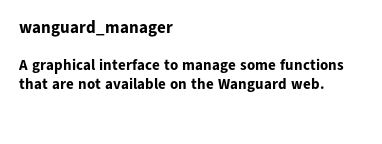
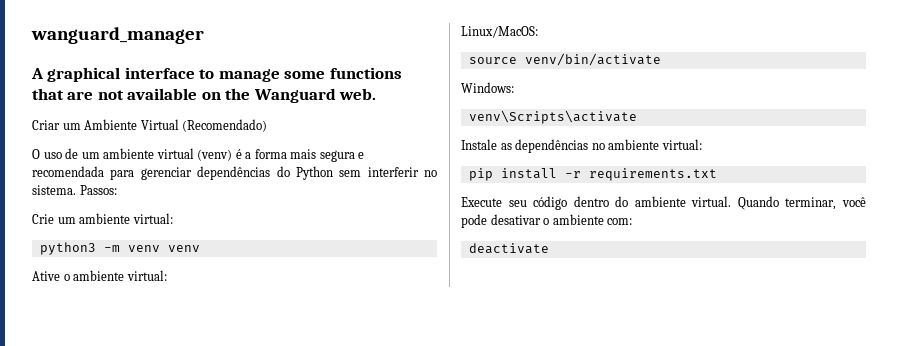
(326, 84) none -> [32,119,268,132] [32,148,365,162] [32,166,437,180] [32,185,117,195] [32,213,173,224] [39,242,200,255] [32,270,167,281] [461,26,538,38] [468,53,661,66] [461,82,514,93] [468,110,637,124] [461,139,702,153] [468,168,717,181] [461,196,866,210] [461,214,633,228] [468,243,549,254] // Criar um Ambiente Virtual (Recomendado) // O uso de um ambiente virtual (venv) é a forma mais segura e recomendada para gerenciar dependências do Python sem interferir no sistema. Passos: // Crie um ambiente virtual: // python3 -m venv venv // Ative o ambiente virtual: // Linux/MacOS: // source venv/bin/activate // Windows: // venv\Scripts\activate // Instale as dependências no ambiente virtual: // pip install -r requirements.txt // Execute seu código dentro do ambiente virtual. Quando terminar, você pode desativar o ambiente com: // deactivate

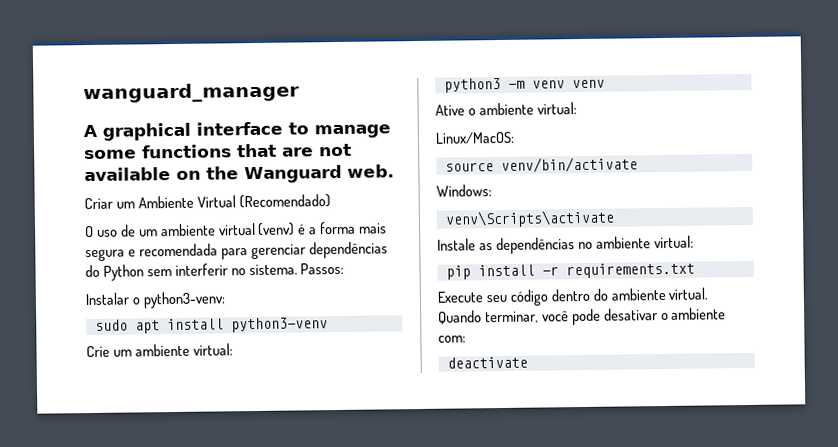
(117, 190) none -> [85,291,226,309] [94,317,328,334] // Instalar o python3-venv: // sudo apt install python3-venv

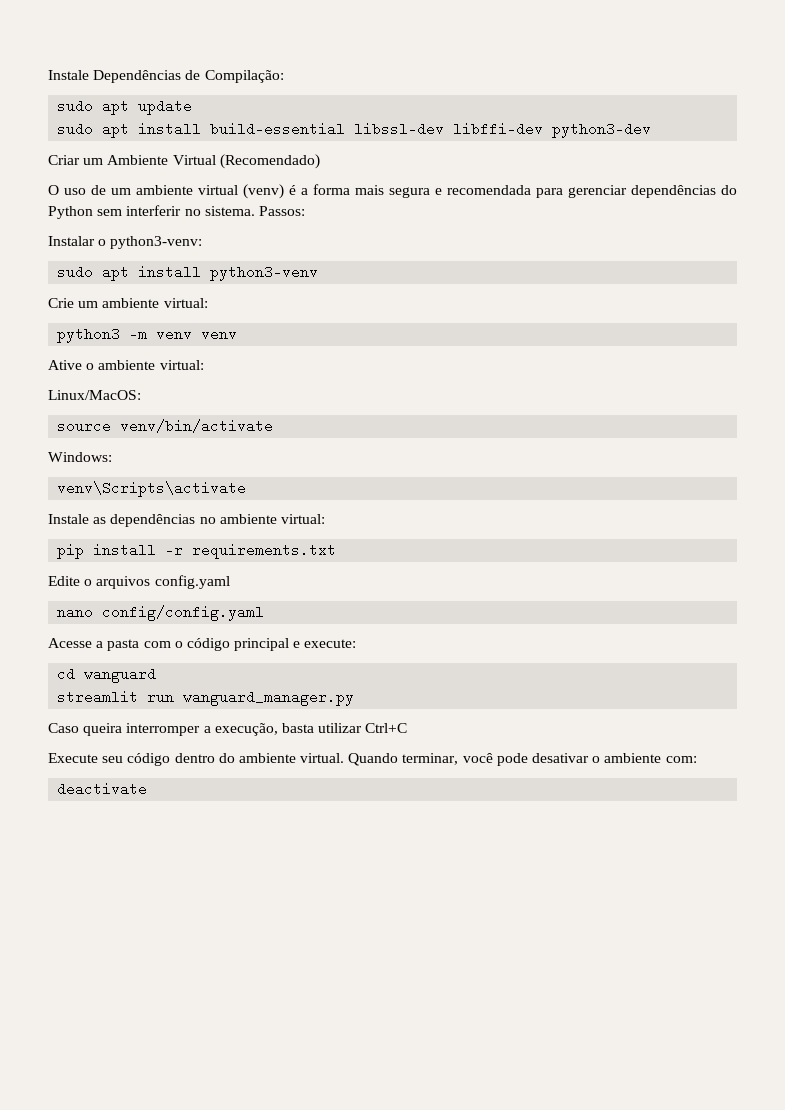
[83,82,300,104] [83,121,391,141] [84,143,352,160] [84,164,394,184] wanguard_manager // A graphical interface to manage some functions that are not available on the Wanguard web. -> [48,70,284,83] [57,99,193,115] [57,122,652,138] Instale Dependências de Compilação: // sudo apt update // sudo apt install build-essential libssl-dev libffi-dev python3-dev
(695, 270) none -> [48,575,230,589] [57,605,265,621] [48,638,357,651] [57,667,157,683] [57,690,355,706] [48,723,408,736] // Edite o arquivos config.yaml // nano config/config.yaml // Acesse a pasta com o código principal e execute: // cd wanguard // streamlit run wanguard_manager.py // Caso queira interromper a execução, basta utilizar Ctrl+C

